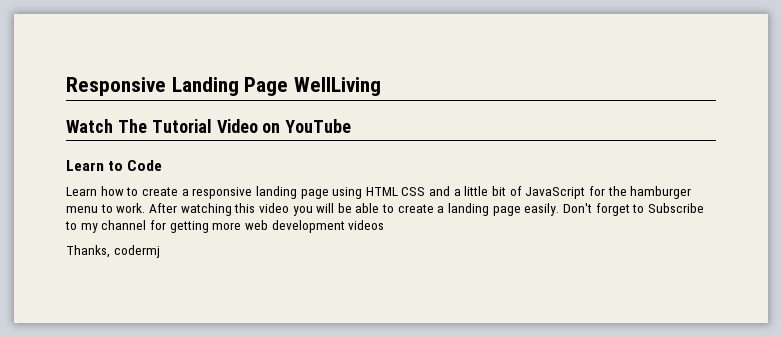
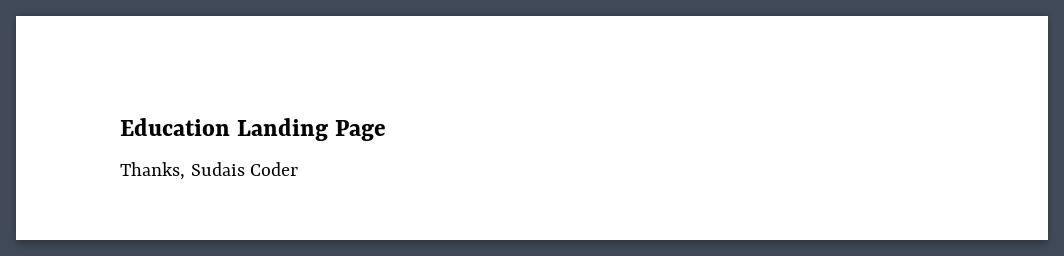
[66,77,166,96] Responsive -> [120,118,230,136] Education
[294,77,382,96] [66,119,352,133] [66,160,163,171] [66,186,692,199] [66,203,704,216] [65,220,385,233] WellLiving // Watch The Tutorial Video on YouTube // Learn to Code // Learn how to create a responsive landing page using HTML CSS and a little bit of JavaScript for the hamburger menu to work. After watching this video you will be able to create a landing page easily. Don't forget to Subscribe to my channel for getting more web development videos -> (387, 130) none
[113,245,160,258] codermj -> [190,162,299,176] Sudais Coder

